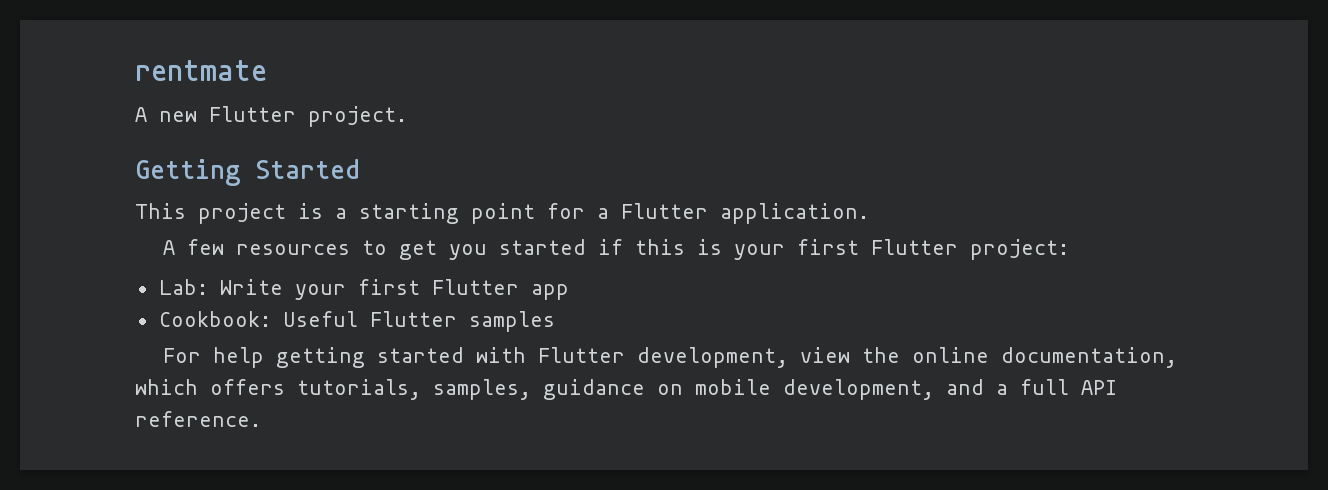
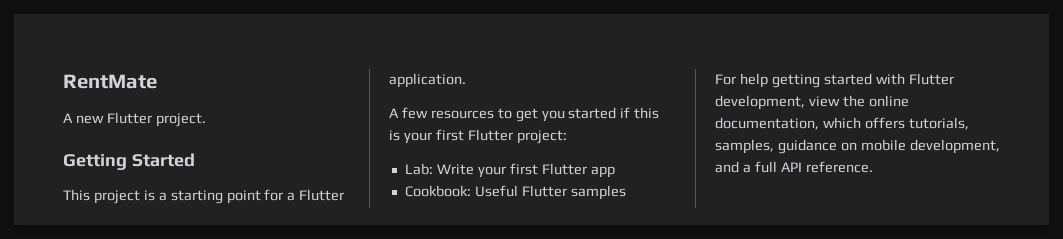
[135,60,267,81] rentmate -> [63,74,157,89] RentMate

